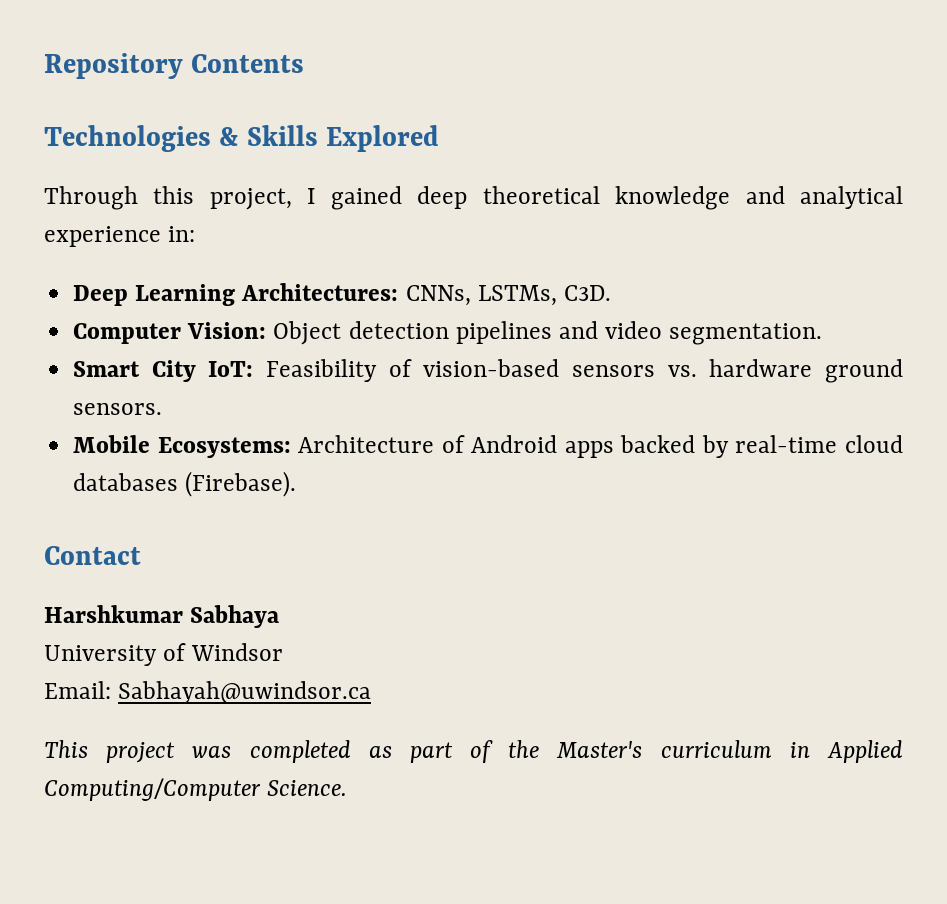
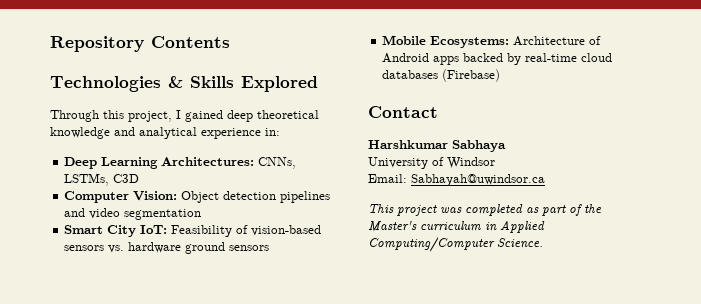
[563,285,611,301] C3D. -> [113,174,140,183] C3D
[669,323,823,345] segmentation. -> [124,209,202,220] segmentation
[73,403,163,415] sensors. -> [229,245,270,251] sensors
[185,471,297,497] (Firebase). -> [442,69,501,82] (Firebase)

